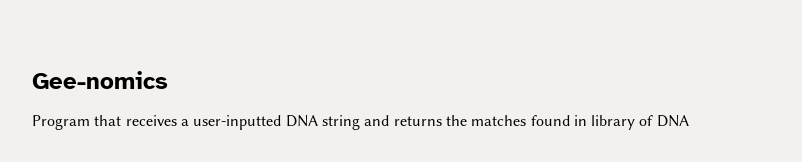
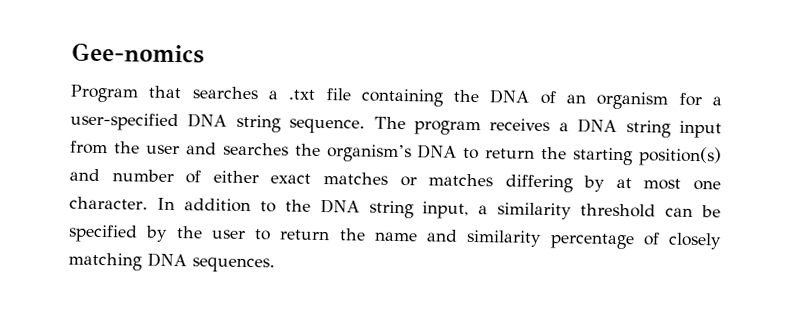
(122, 120) none -> [191,86,722,110] [70,112,481,136] searches a .txt file containing the DNA of an organism for a user-specified DNA string sequence. The program
[193,115,689,130] user-inputted DNA string and returns the matches found in library of DNA -> [577,118,722,139] [70,140,723,167] [69,168,722,193] [69,196,721,220] [68,224,722,250] [68,252,275,273] DNA string input from the user and searches the organism’s DNA to return the starting position(s) and number of either exact matches or matches differing by at most one character. In addition to the DNA string input, a similarity threshold can be specified by the user to return the name and similarity percentage of closely matching DNA sequences.

